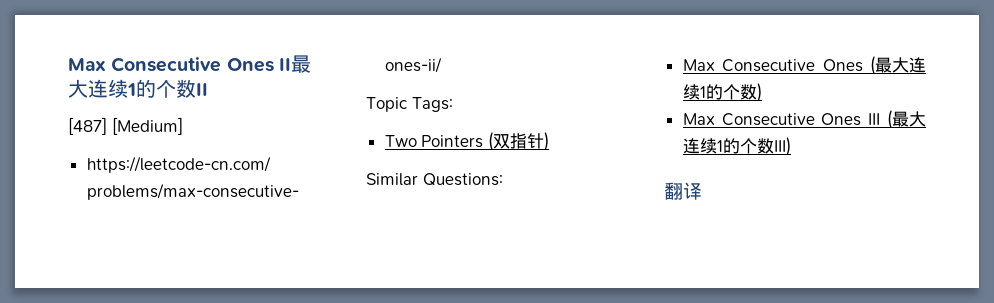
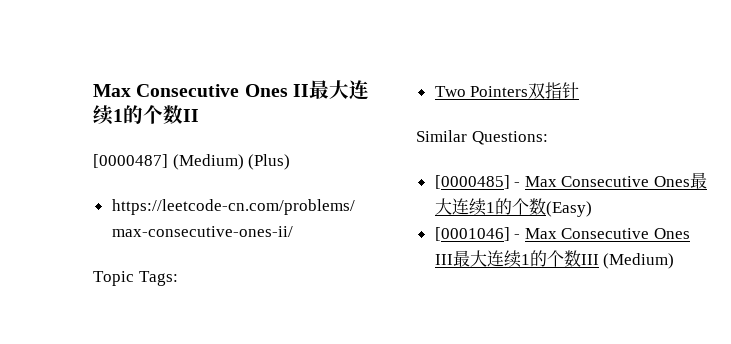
[68,117,183,135] [487] [Medium] -> [93,154,291,170] [0000487] (Medium) (Plus)
[487,132,493,151] ( -> (529, 91) none
[543,132,549,151] ) -> (580, 90) none
[682,56,926,75] [682,83,762,102] Max Consecutive Ones (最大连续1的个数) // -> [434,172,708,189] [434,198,592,217] [434,227,521,241] [0000485] - Max Consecutive Ones最大连续1的个数(Easy) // [0001046] -
[887,110,926,129] [682,137,791,156] [664,182,702,200] (最大连续1的个数III) // 翻译 -> [452,250,675,269] 最大连续1的个数III (Medium)

